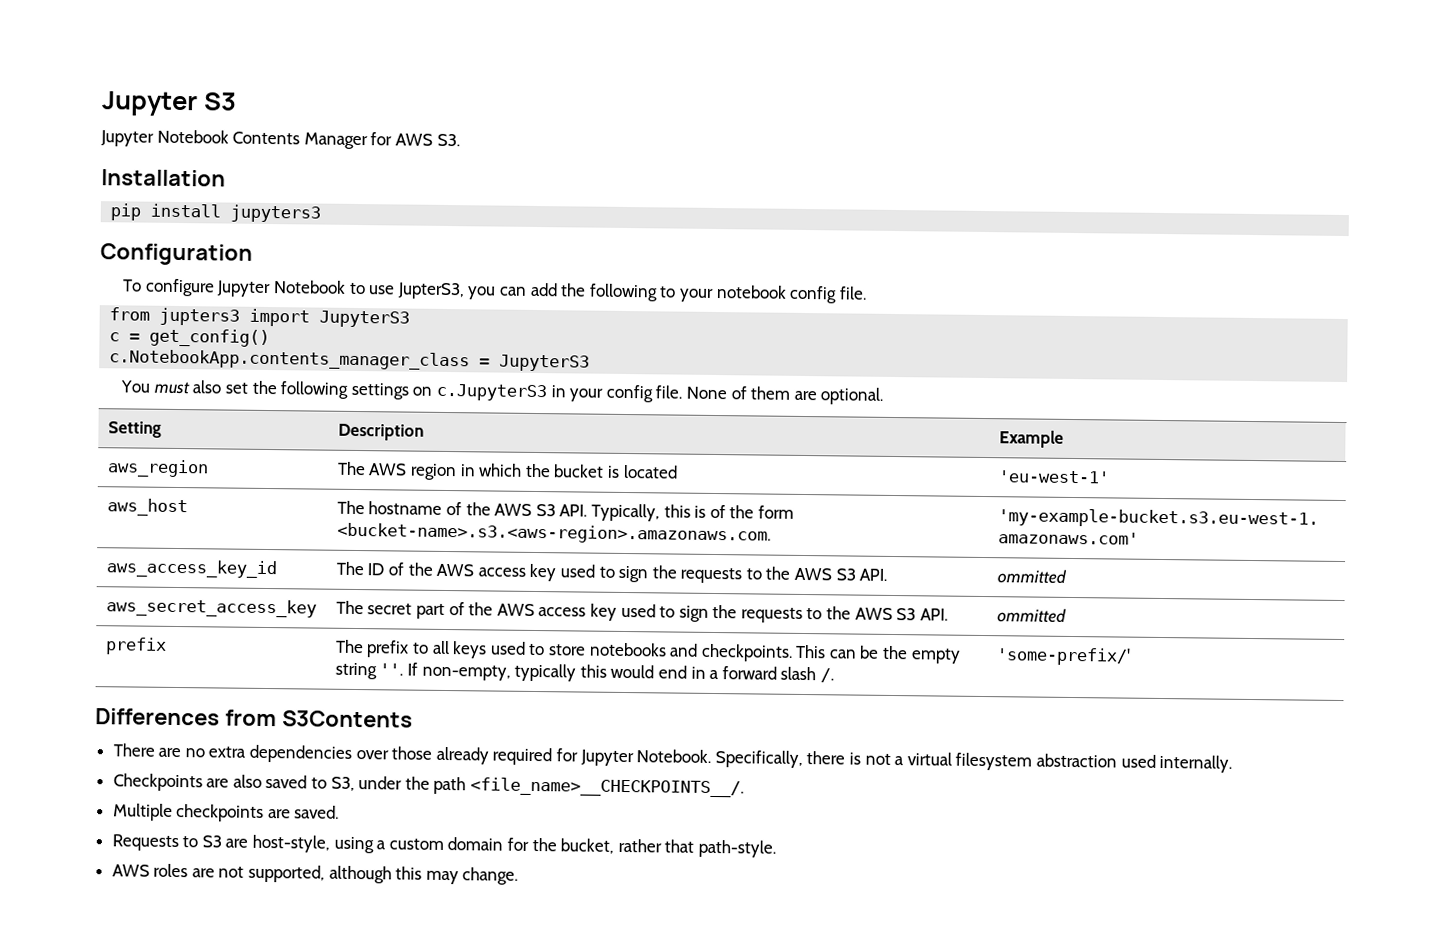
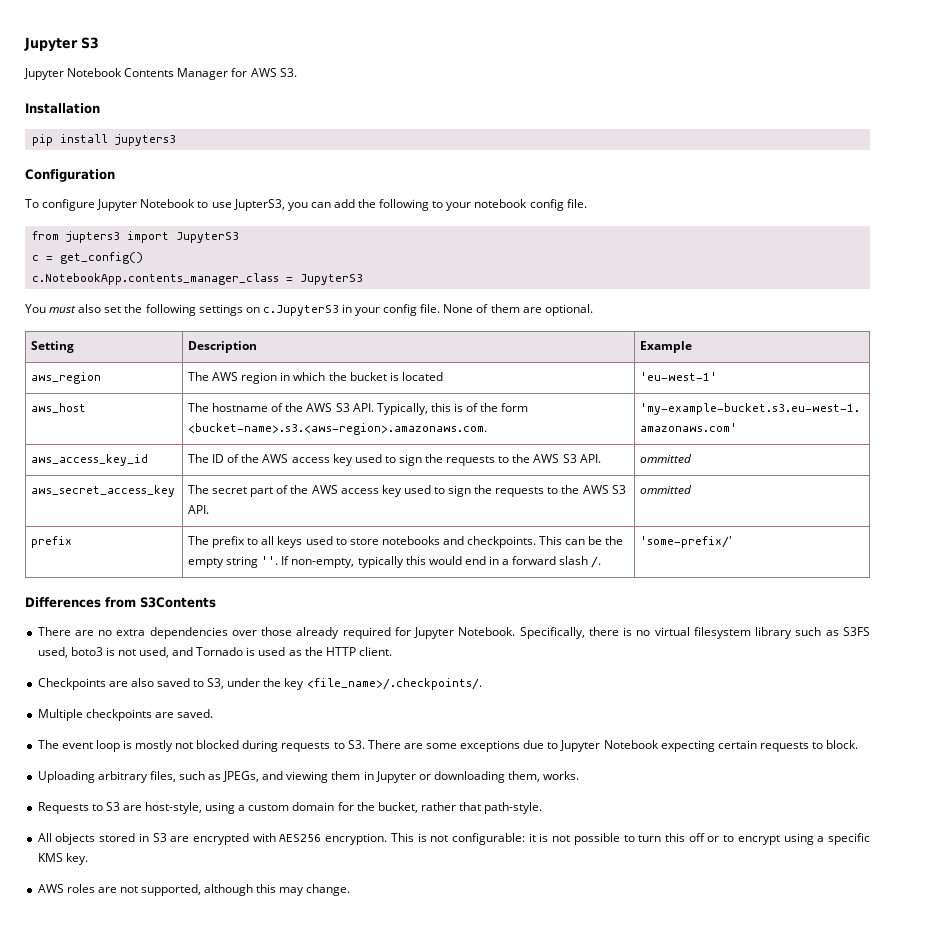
[864,752,1233,773] not a virtual filesystem abstraction used internally. -> [636,627,871,639] [37,647,392,658] no virtual filesystem library such as S3FS used, boto3 is not used, and Tornado is used as the HTTP client.
[433,776,745,798] path <file_name>__CHECKPOINTS__/. -> [284,678,482,690] key <file_name>/.checkpoints/.
(340, 812) none -> [37,740,859,752] [37,771,580,783] // The event loop is mostly not blocked during requests to S3. There are some exceptions due to Jupyter Notebook expecting certain requests to block. // Uploading arbitrary files, such as JPEGs, and viewing them in Jupyter or downloading them, works.
(776, 848) none -> [37,833,871,845] [37,853,88,865] // All objects stored in S3 are encrypted with AES256 encryption. This is not configurable: it is not possible to turn this off or to encrypt using a specific KMS key.

